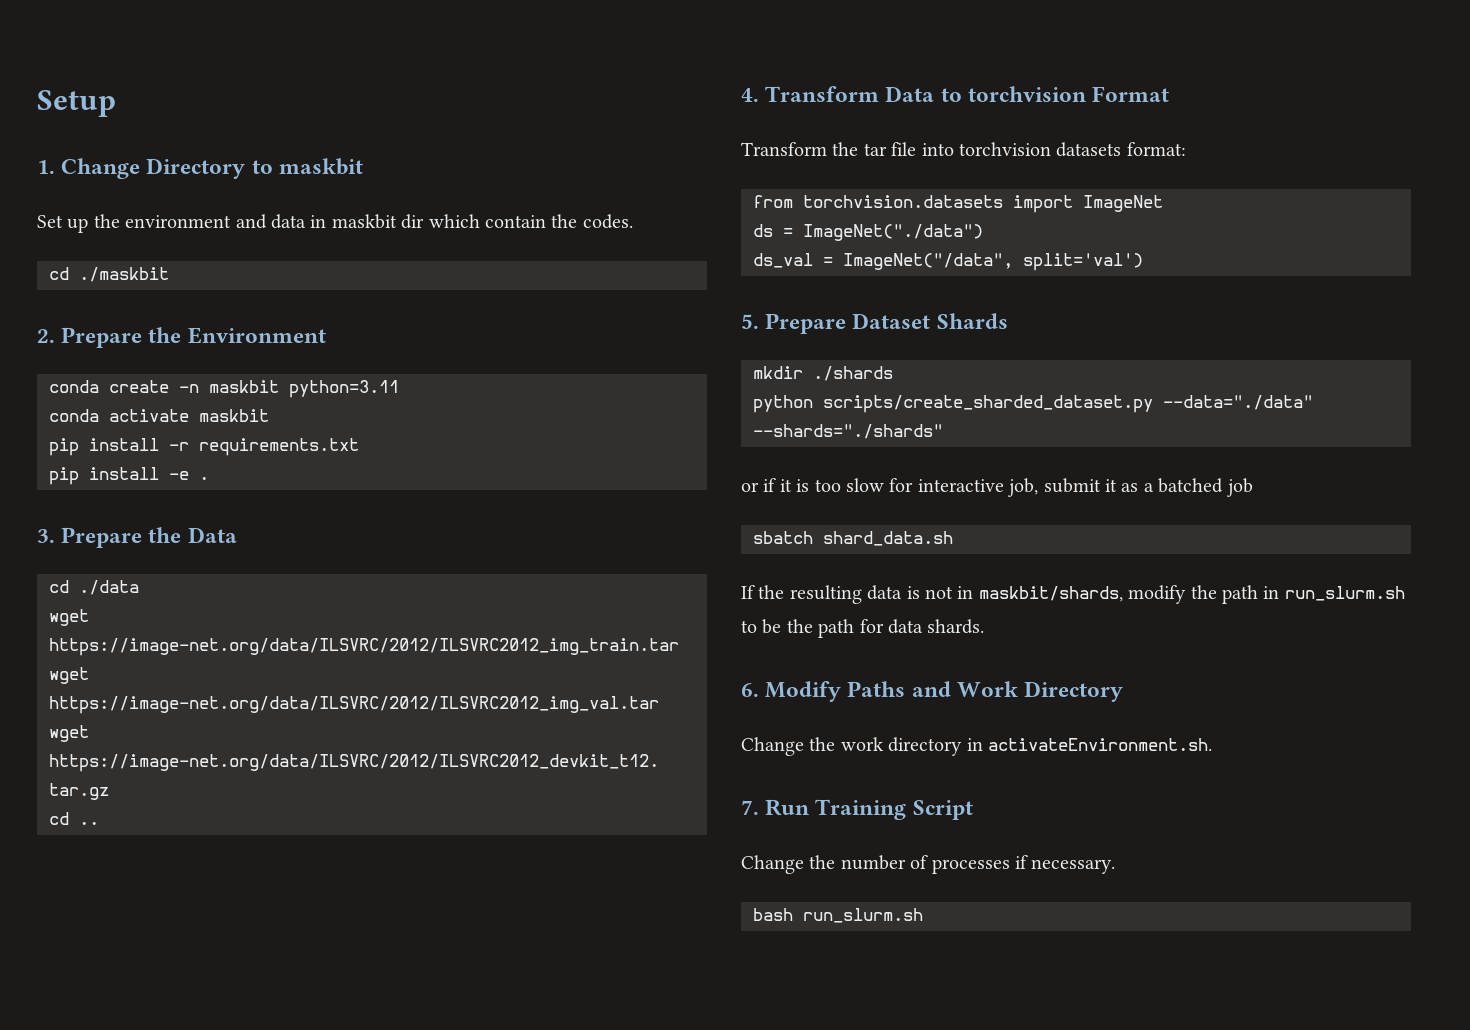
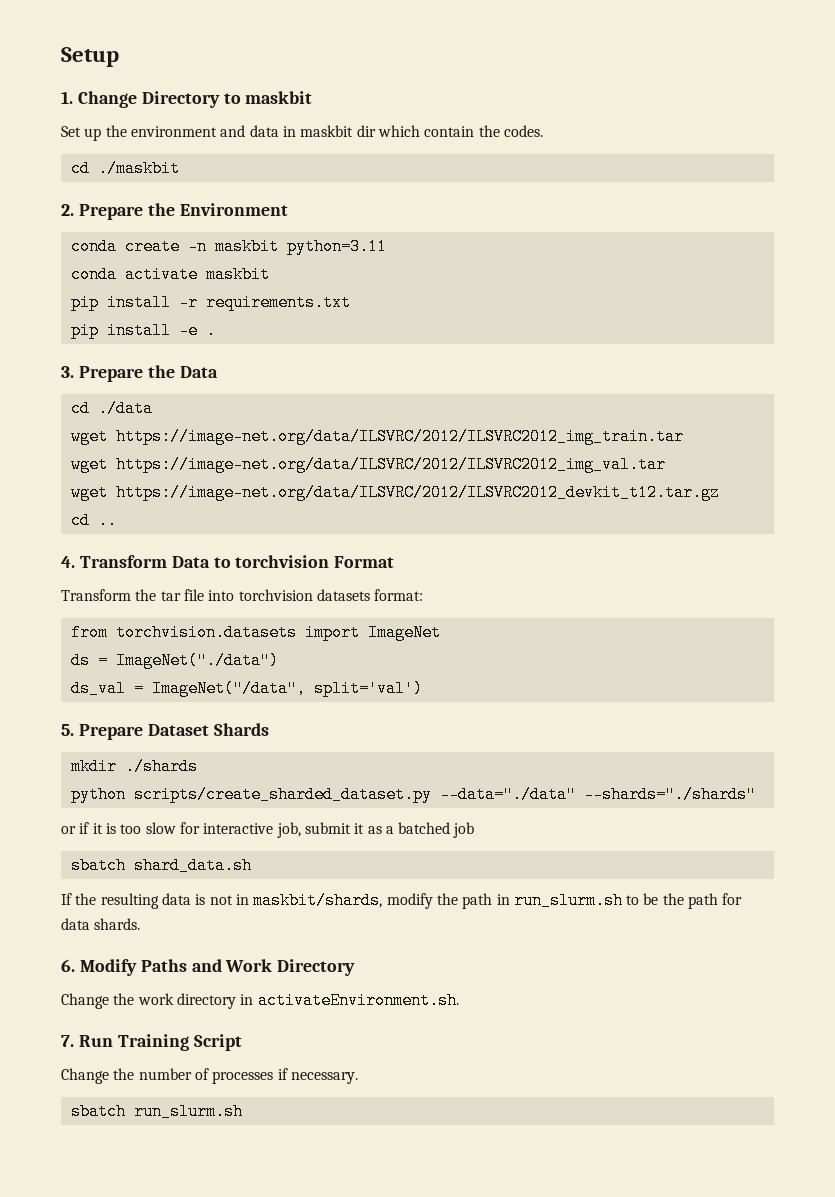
[753,908,793,921] bash -> [70,1103,126,1120] sbatch

